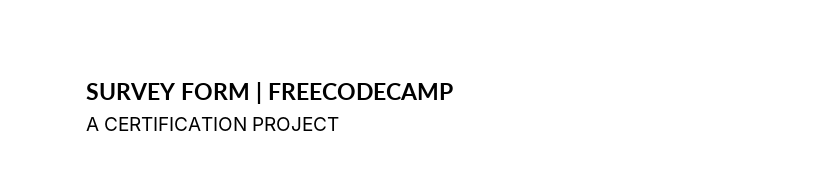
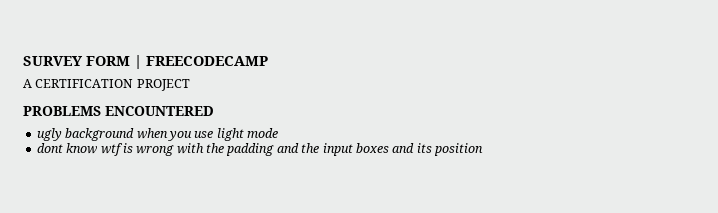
(340, 124) none -> [23,106,214,116] [36,128,278,141] [36,143,483,156] // PROBLEMS ENCOUNTERED // ugly background when you use light mode // dont know wtf is wrong with the padding and the input boxes and its position

